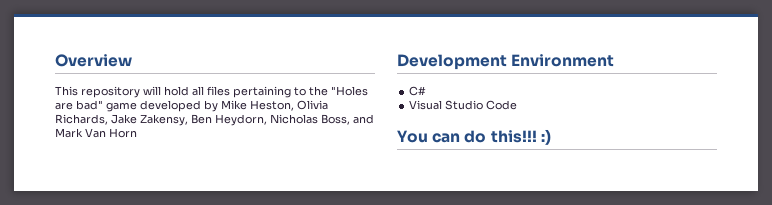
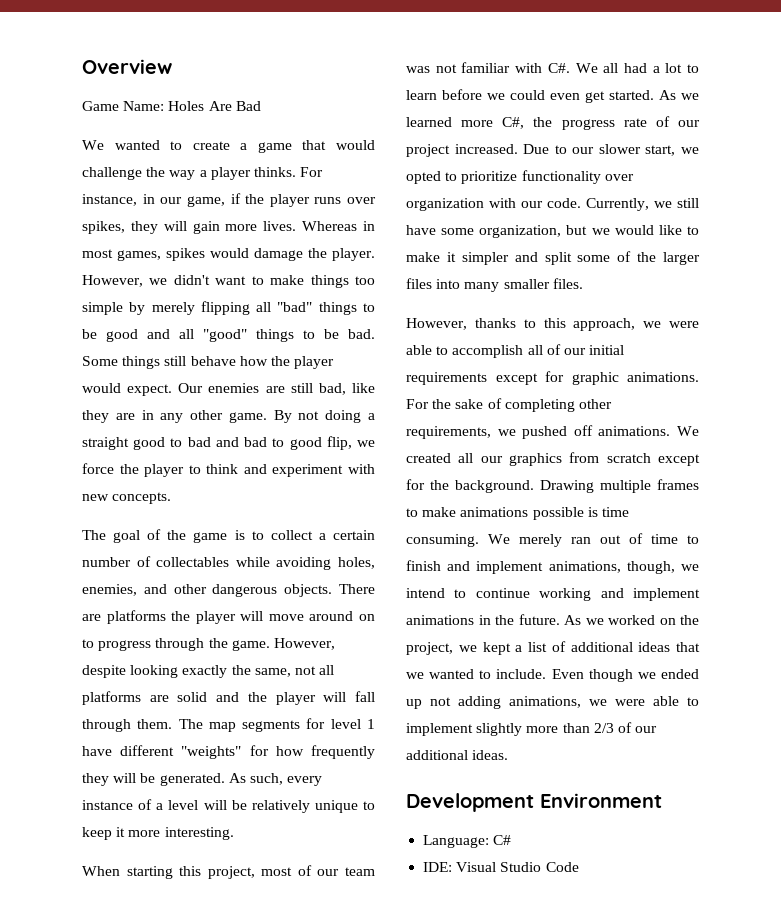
[55,86,368,98] [55,100,328,112] [55,114,374,126] [55,128,137,138] This repository will hold all files pertaining to the "Holes are bad" game developed by Mike Heston, Olivia Richards, Jake Zakensy, Ben Heydorn, Nicholas Boss, and Mark Van Horn -> [82,101,261,111] [82,140,375,153] [82,167,324,180] [82,193,376,207] [82,221,375,234] [82,248,375,261] [82,275,375,288] [82,301,375,315] [82,329,375,342] [82,356,335,369] [82,383,375,396] [82,410,375,423] [82,436,376,450] [82,463,375,477] [82,492,172,504] [82,529,375,543] [82,556,375,570] [82,584,375,597] [82,610,375,624] [82,638,335,651] [82,665,335,678] [82,691,376,705] [82,718,375,732] [82,745,375,759] [82,773,323,786] [82,799,375,813] [82,827,234,840] [82,865,375,879] [406,62,699,73] [406,89,699,103] [406,116,700,130] [406,144,699,157] [406,170,634,184] [406,198,699,211] [406,225,699,238] [406,251,700,265] [406,278,583,292] [406,318,699,331] [406,344,625,358] [406,371,699,385] [406,398,612,412] [406,425,699,439] [406,452,700,466] [406,479,699,493] [406,507,629,520] [406,533,699,547] [406,560,699,574] [406,588,700,601] [406,614,699,625] [406,641,700,655] [406,669,699,682] [406,696,699,709] [406,722,658,736] [406,750,509,760] Game Name: Holes Are Bad // We wanted to create a game that would challenge the way a player thinks. For instance, in our game, if the player runs over spikes, they will gain more lives. Whereas in most games, spikes would damage the player. However, we didn't want to make things too simple by merely flipping all "bad" things to be good and all "good" things to be bad. Some things still behave how the player would expect. Our enemies are still bad, like they are in any other game. By not doing a straight good to bad and bad to good flip, we force the player to think and experiment with new concepts. // The goal of the game is to collect a certain number of collectables while avoiding holes, enemies, and other dangerous objects. There are platforms the player will move around on to progress through the game. However, despite looking exactly the same, not all platforms are solid and the player will fall through them. The map segments for level 1 have different "weights" for how frequently they will be generated. As such, every instance of a level will be relatively unique to keep it more interesting. // When starting this project, most of our team was not familiar with C#. We all had a lot to learn before we could even get started. As we learned more C#, the progress rate of our project increased. Due to our slower start, we opted to prioritize functionality over organization with our code. Currently, we still have some organization, but we would like to make it simpler and split some of the larger files into many smaller files. // However, thanks to this approach, we were able to accomplish all of our initial requirements except for graphic animations. For the sake of completing other requirements, we pushed off animations. We created all our graphics from scratch except for the background. Drawing multiple frames to make animations possible is time consuming. We merely ran out of time to finish and implement animations, though, we intend to continue working and implement animations in the future. As we worked on the project, we kept a list of additional ideas that we wanted to include. Even though we ended up not adding animations, we were able to implement slightly more than 2/3 of our additional ideas.
(615, 60) none -> [423,835,490,848] Language:
(427, 91) none -> [423,862,453,872] IDE:
[397,129,551,145] // You can do this!!! :) -> (579, 867) none

